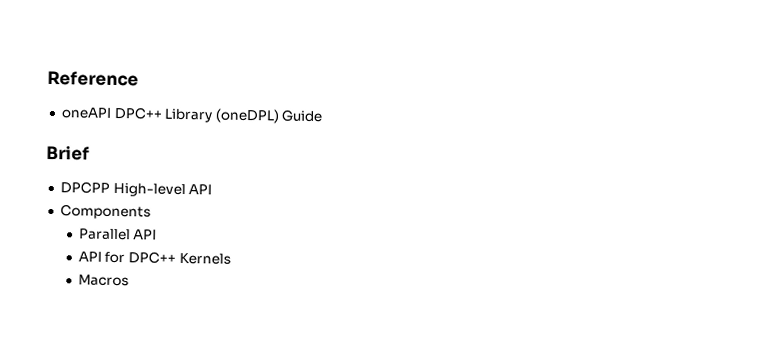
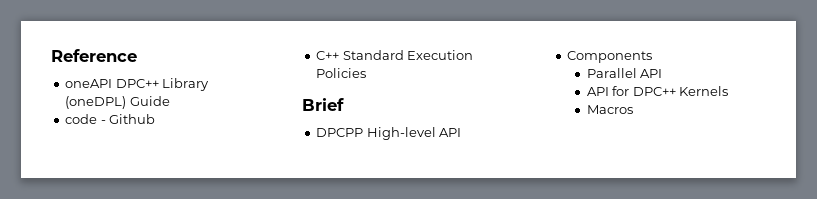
(324, 116) none -> [65,114,156,124] [316,50,474,60] [316,68,367,78] // code - Github // C++ Standard Execution Policies

